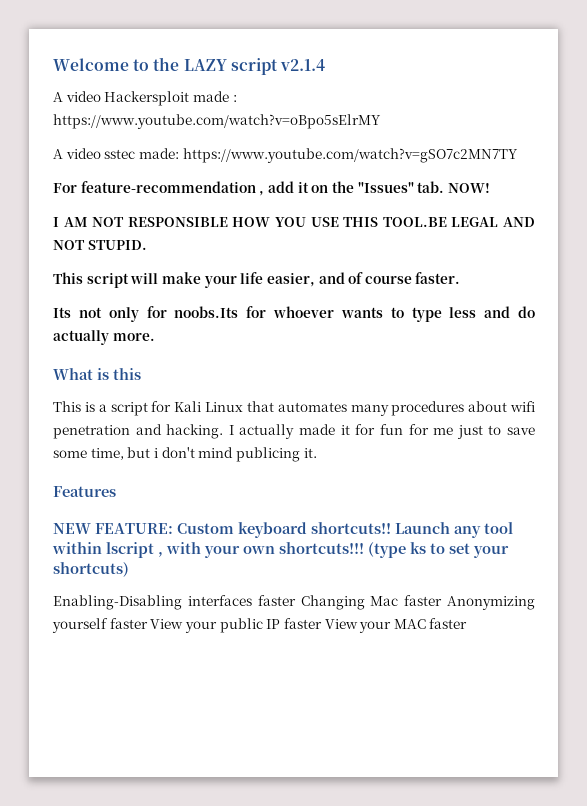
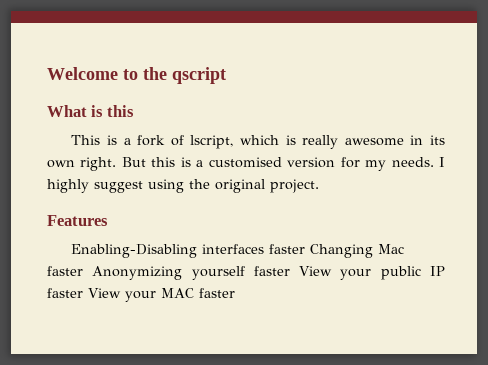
[183,58,325,75] [53,91,237,106] [53,114,381,129] [53,148,518,163] [53,181,490,196] [53,217,536,227] [53,240,147,250] [53,272,461,288] [53,306,535,322] [53,330,155,345] LAZY script v2.1.4 // A video Hackersploit made : https://www.youtube.com/watch?v=oBpo5sElrMY // A video sstec made: https://www.youtube.com/watch?v=gSO7c2MN7TY // For feature-recommendation , add it on the "Issues" tab. NOW! // I AM NOT RESPONSIBLE HOW YOU USE THIS TOOL.BE LEGAL AND NOT STUPID. // This script will make your life easier, and of course faster. // Its not only for noobs.Its for whoever wants to type less and do actually more. -> [172,67,226,84] qscript
[110,401,535,416] [53,424,536,439] [53,447,317,462] [53,486,116,497] [53,522,513,538] [52,542,509,558] [53,562,129,577] script for Kali Linux that automates many procedures about wifi penetration and hacking. I actually made it for fun for me just to save some time, but i don't mind publicing it. // Features // NEW FEATURE: Custom keyboard shortcuts!! Launch any tool within lscript , with your own shortcuts!!! (type ks to set your shortcuts) -> [137,135,445,149] [47,157,445,171] [47,179,319,193] [47,215,108,226] fork of lscript, which is really awesome in its own right. But this is a customised version for my needs. I highly suggest using the original project. // Features

